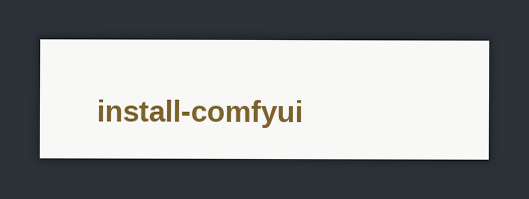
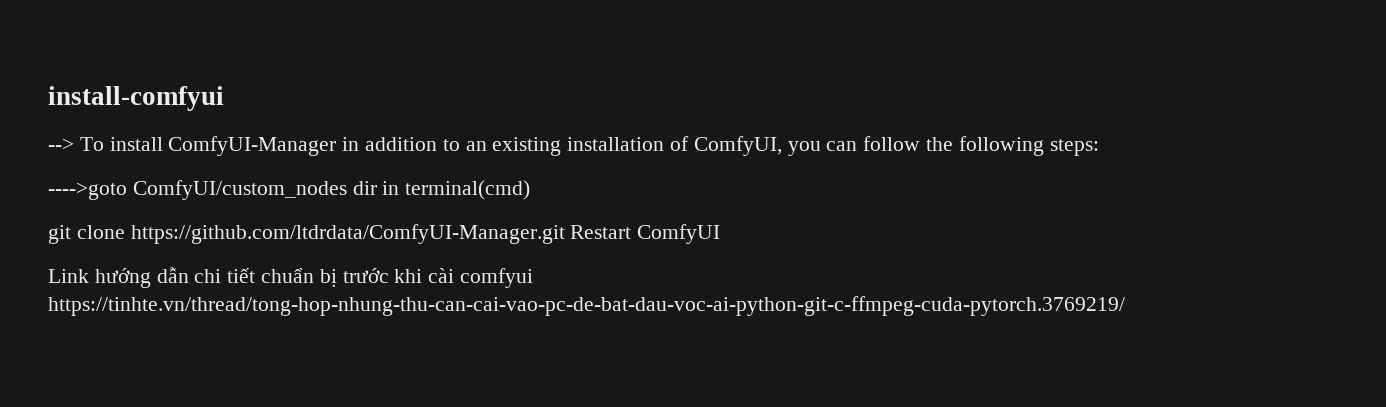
(303, 114) none -> [48,136,1099,156] [48,180,531,200] [48,224,721,244] [48,267,534,288] [48,296,1125,316] // --> To install ComfyUI-Manager in addition to an existing installation of ComfyUI, you can follow the following steps: // ---->goto ComfyUI/custom_nodes dir in terminal(cmd) // git clone https://github.com/ltdrdata/ComfyUI-Manager.git Restart ComfyUI // Link hướng dẫn chi tiết chuẩn bị trước khi cài comfyui https://tinhte.vn/thread/tong-hop-nhung-thu-can-cai-vao-pc-de-bat-dau-voc-ai-python-git-c-ffmpeg-cuda-pytorch.3769219/

